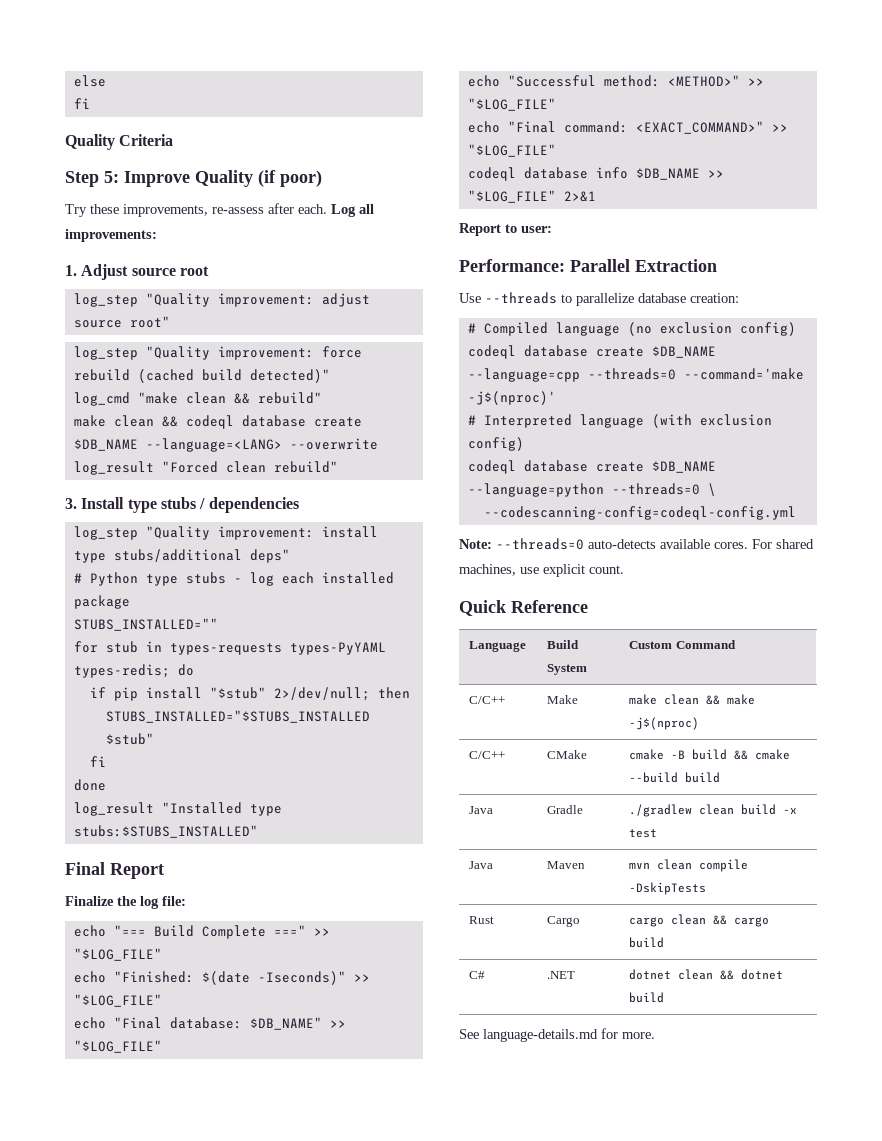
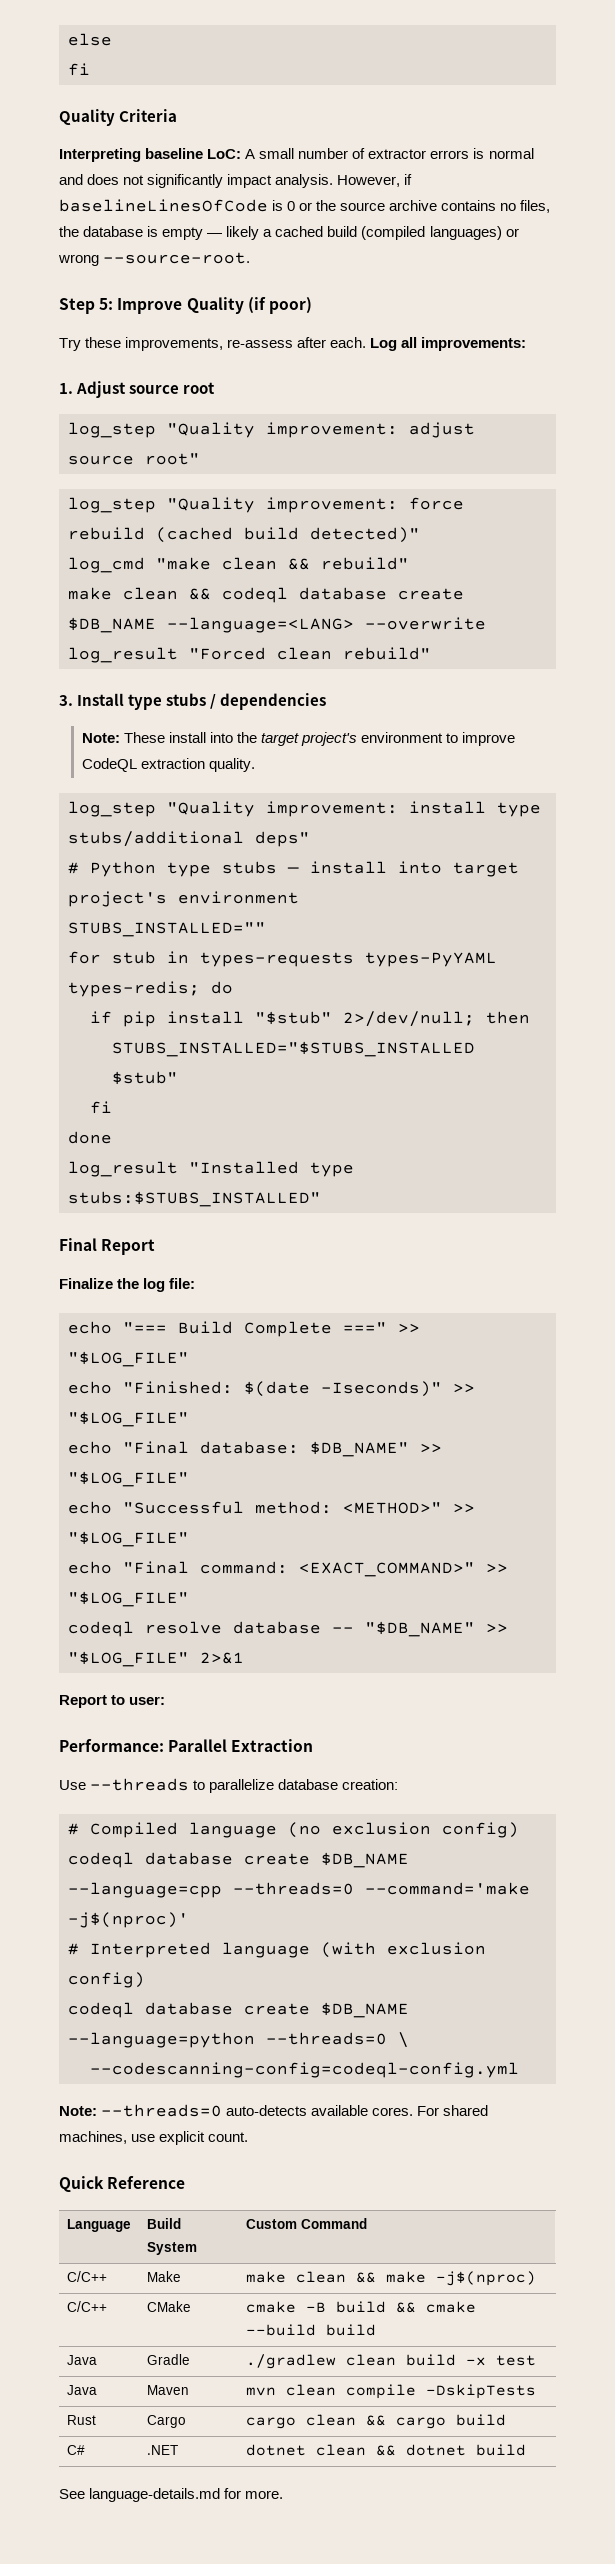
(174, 140) none -> [59,148,534,162] [59,174,413,188] [59,199,551,213] [59,226,519,240] [58,252,251,266] // Interpreting baseline LoC: A small number of extractor errors is normal and does not significantly impact analysis. However, if baselineLinesOfCode is 0 or the source archive contains no files, the database is empty — likely a cached build (compiled languages) or wrong --source-root.
(299, 505) none -> [81,732,516,746] [81,758,256,772] // Note: These install into the target project's environment to improve CodeQL extraction quality.
[233,572,394,586] [73,595,130,609] - log each installed package -> [287,861,519,877] [68,891,299,907] — install into target project's environment
[523,167,700,180] database info $DB_NAME -> [145,1621,475,1637] resolve database -- "$DB_NAME"

